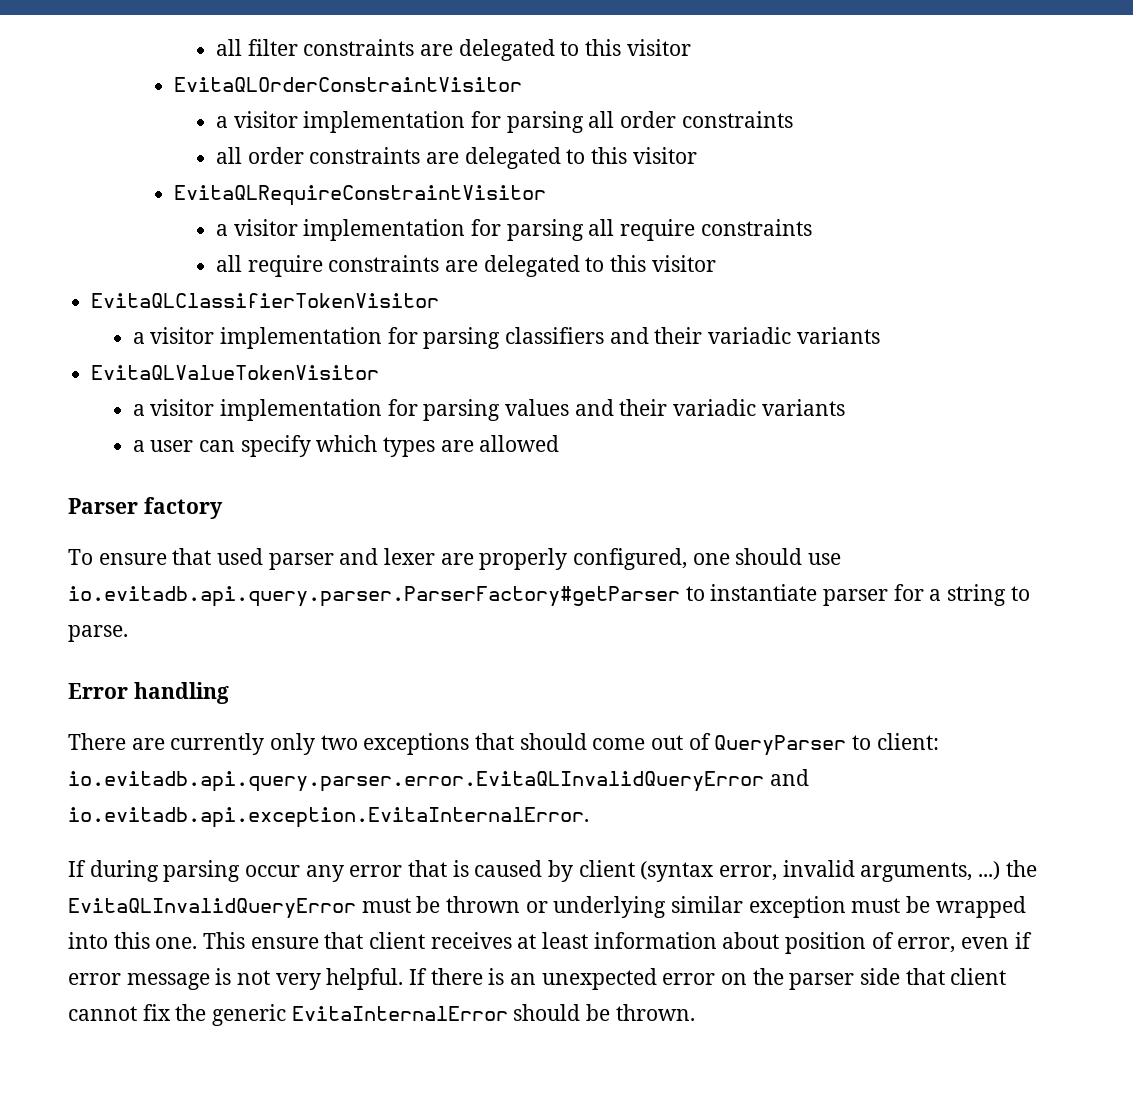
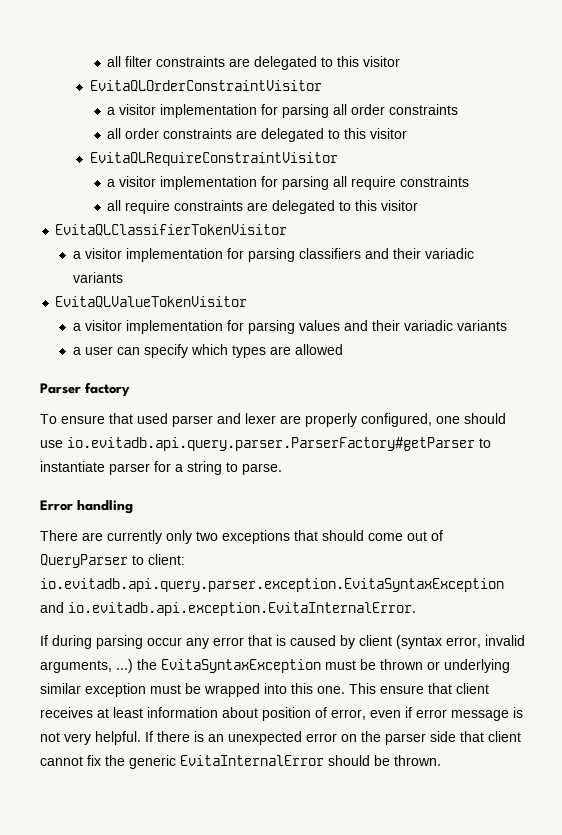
[68,771,764,792] io.evitadb.api.query.parser.error.EvitaQLInvalidQueryError -> [40,578,504,592] io.evitadb.api.query.parser.exception.EvitaSyntaxException
[68,898,356,919] EvitaQLInvalidQueryError -> [161,659,321,673] EvitaSyntaxException

